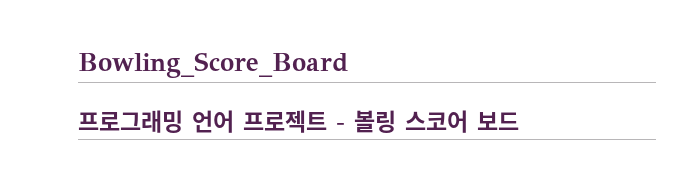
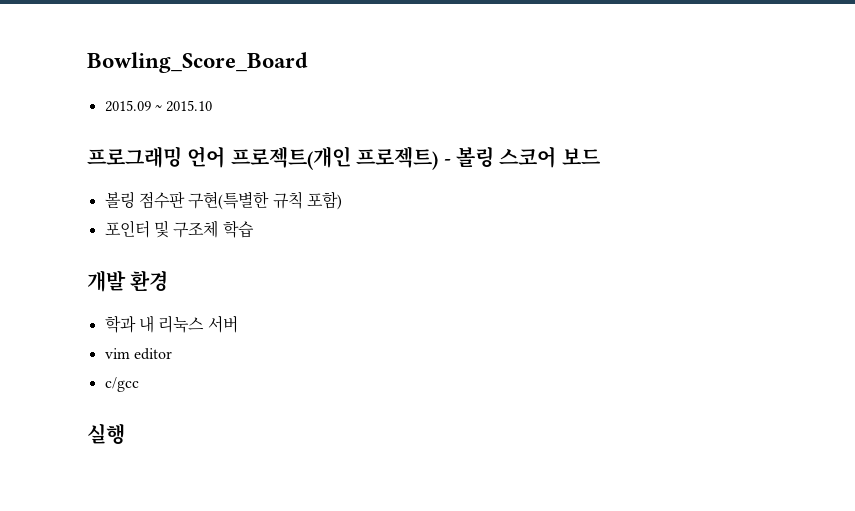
(348, 65) none -> [104,100,213,112] // 2015.09 ~ 2015.10
[243,110,327,133] 프로젝트 -> [230,146,439,170] 프로젝트(개인 프로젝트)
(519, 121) none -> [104,191,342,210] [104,220,254,238] [87,270,169,292] [104,315,238,333] [104,348,172,360] [104,377,139,392] [87,423,125,444] // 볼링 점수판 구현(특별한 규칙 포함) // 포인터 및 구조체 학습 // 개발 환경 // 학과 내 리눅스 서버 // vim editor // c/gcc // 실행

